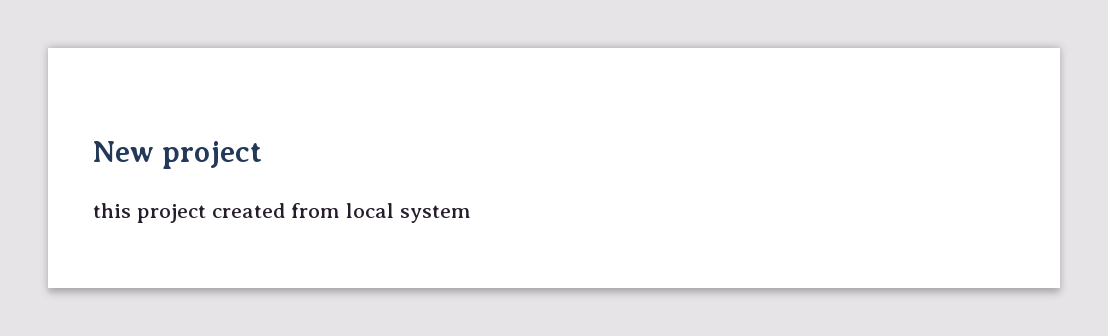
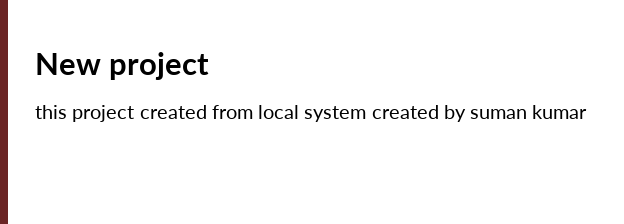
(472, 214) none -> [371,105,588,122] created by suman kumar

